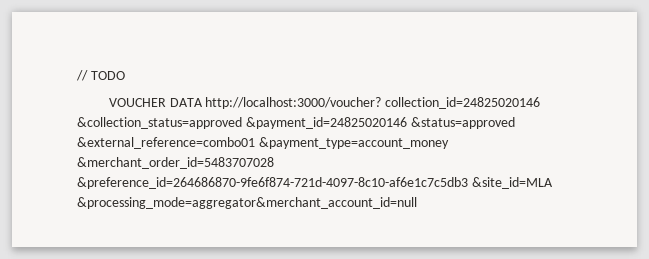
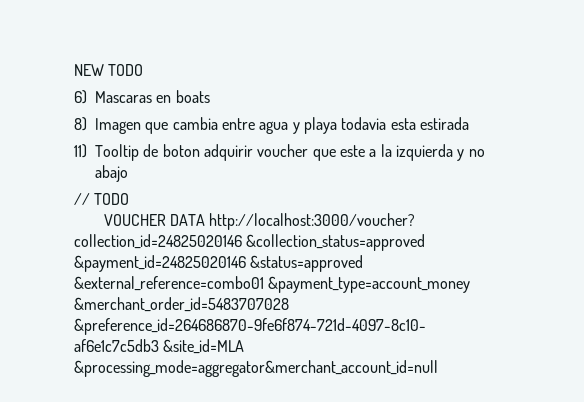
(76, 75) none -> [74,64,144,76] [74,90,210,104] [74,117,469,134] [74,144,485,161] [95,165,128,182] NEW TODO // 6) Mascaras en boats // 8) Imagen que cambia entre agua y playa todavia esta estirada // 11) Tooltip de boton adquirir voucher que este a la izquierda y no abajo //

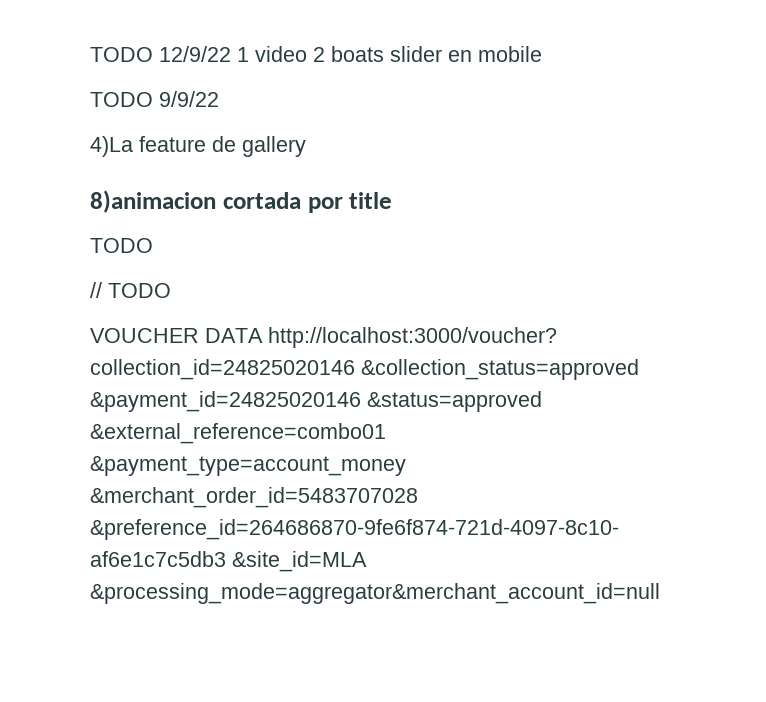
[74,64,144,76] [74,90,210,104] [74,117,469,134] [74,144,485,161] [95,165,128,182] NEW TODO // 6) Mascaras en boats // 8) Imagen que cambia entre agua y playa todavia esta estirada // 11) Tooltip de boton adquirir voucher que este a la izquierda y no abajo -> [90,46,542,62] [90,91,219,107] [90,136,306,157] [90,190,393,213] [90,238,153,253] TODO 12/9/22 1 video 2 boats slider en mobile // TODO 9/9/22 // 4)La feature de gallery // 8)animacion cortada por title // TODO

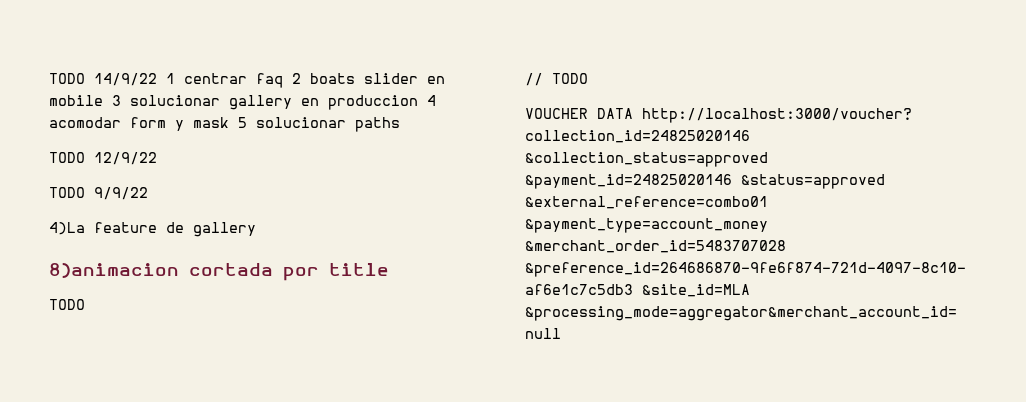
[90,46,307,62] TODO 12/9/22 1 video -> [49,73,283,88] TODO 14/9/22 1 centrar faq
(542, 54) none -> [112,95,436,110] [49,117,400,132] [49,152,157,165] 3 solucionar gallery en produccion 4 acomodar form y mask 5 solucionar paths // TODO 12/9/22

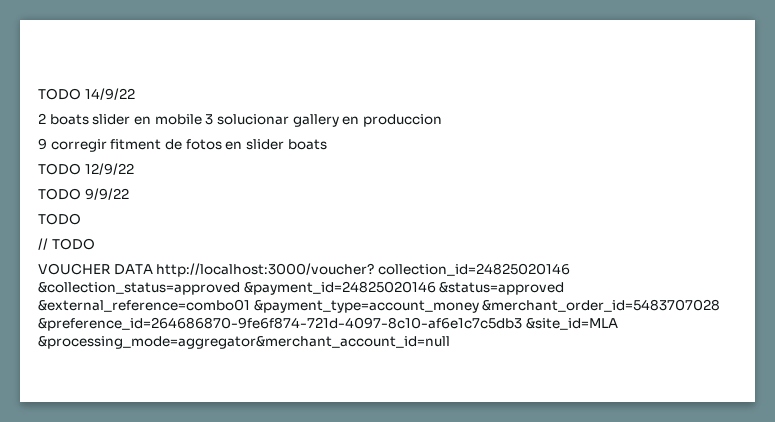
[166,73,283,88] 1 centrar faq -> (135, 94) //
[427,95,436,106] [49,117,400,132] [49,152,157,165] [49,187,148,200] [49,222,256,237] [49,263,389,281] 4 acomodar form y mask 5 solucionar paths // TODO 12/9/22 // TODO 9/9/22 // 4)La feature de gallery // 8)animacion cortada por title -> [38,138,327,152] [38,163,134,175] [38,188,129,200] // 9 corregir fitment de fotos en slider boats // TODO 12/9/22 // TODO 9/9/22

